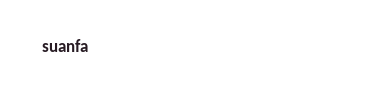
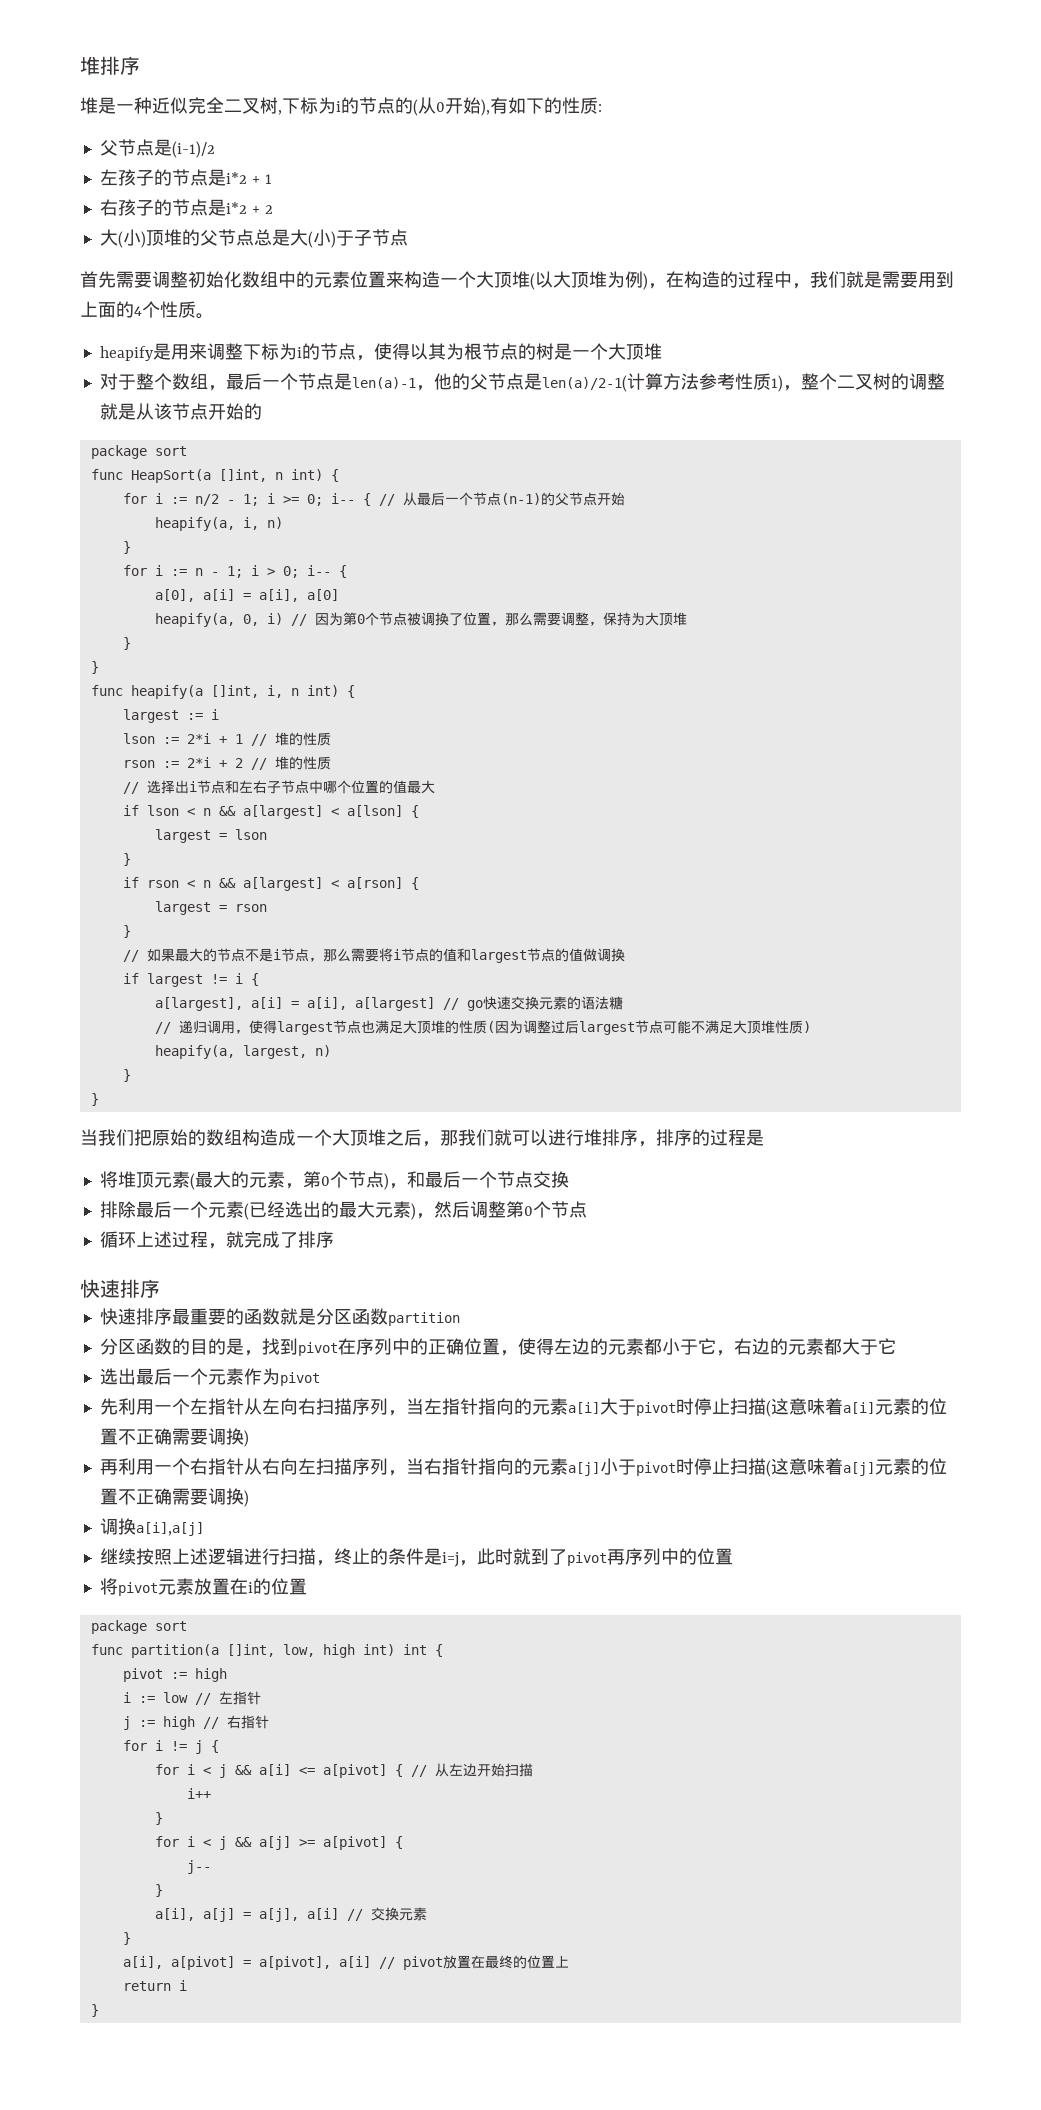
[42,39,88,52] suanfa -> [80,56,140,75] [80,97,602,116] [99,139,215,158] [99,169,272,186] [99,199,273,216] [99,229,408,248] [80,271,954,290] [80,301,214,319] [99,343,662,361] [99,373,945,392] [99,403,262,420] [90,445,187,459] [90,469,339,483] [122,492,625,506] [154,517,283,531] [122,541,131,554] [122,565,347,578] [154,589,339,602] [154,612,687,627] [122,637,131,650] [90,661,99,674] [90,685,355,699] [122,709,219,723] [122,732,331,746] [122,756,331,770] [122,780,435,794] [122,805,419,819] [154,829,267,843] [122,853,131,866] [122,877,419,891] [154,901,267,915] [122,925,131,938] [122,948,625,963] [122,973,259,987] [154,996,623,1011] [154,1020,811,1035] [154,1045,331,1059] [122,1069,131,1082] [90,1093,99,1106] [80,1129,764,1147] [99,1171,569,1190] [99,1201,587,1220] [99,1231,334,1249] [80,1279,160,1298] [99,1308,460,1326] [99,1338,896,1356] [99,1368,320,1386] [99,1398,947,1417] [99,1428,249,1447] [99,1458,947,1477] [99,1488,249,1507] [99,1518,204,1536] [99,1548,733,1567] [99,1578,307,1596] [90,1620,187,1634] [90,1644,443,1658] [122,1668,227,1682] [122,1691,261,1705] [122,1715,269,1730] [122,1740,219,1754] [154,1763,533,1778] [186,1788,211,1799] [154,1812,163,1825] [154,1836,403,1850] [186,1860,211,1874] [154,1884,163,1897] [154,1907,427,1922] [122,1932,131,1945] [122,1955,569,1970] [122,1980,187,1991] [90,2004,99,2017] 堆排序 // 堆是一种近似完全二叉树,下标为i的节点的(从0开始),有如下的性质: // 父节点是(i-1)/2 // 左孩子的节点是i*2 + 1 // 右孩子的节点是i*2 + 2 // 大(小)顶堆的父节点总是大(小)于子节点 // 首先需要调整初始化数组中的元素位置来构造一个大顶堆(以大顶堆为例)，在构造的过程中，我们就是需要用到上面的4个性质。 // heapify是用来调整下标为i的节点，使得以其为根节点的树是一个大顶堆 // 对于整个数组，最后一个节点是len(a)-1，他的父节点是len(a)/2-1(计算方法参考性质1)，整个二叉树的调整就是从该节点开始的 // package sort // func HeapSort(a []int, n int) { // for i := n/2 - 1; i >= 0; i-- { // 从最后一个节点(n-1)的父节点开始 // heapify(a, i, n) // } // for i := n - 1; i > 0; i-- { // a[0], a[i] = a[i], a[0] // heapify(a, 0, i) // 因为第0个节点被调换了位置，那么需要调整，保持为大顶堆 // } // } // func heapify(a []int, i, n int) { // largest := i // lson := 2*i + 1 // 堆的性质 // rson := 2*i + 2 // 堆的性质 // // 选择出i节点和左右子节点中哪个位置的值最大 // if lson < n && a[largest] < a[lson] { // largest = lson // } // if rson < n && a[largest] < a[rson] { // largest = rson // } // // 如果最大的节点不是i节点，那么需要将i节点的值和largest节点的值做调换 // if largest != i { // a[largest], a[i] = a[i], a[largest] // go快速交换元素的语法糖 // // 递归调用，使得largest节点也满足大顶堆的性质(因为调整过后largest节点可能不满足大顶堆性质) // heapify(a, largest, n) // } // } // 当我们把原始的数组构造成一个大顶堆之后，那我们就可以进行堆排序，排序的过程是 // 将堆顶元素(最大的元素，第0个节点)，和最后一个节点交换 // 排除最后一个元素(已经选出的最大元素)，然后调整第0个节点 // 循环上述过程，就完成了排序 // 快速排序 // 快速排序最重要的函数就是分区函数partition // 分区函数的目的是，找到pivot在序列中的正确位置，使得左边的元素都小于它，右边的元素都大于它 // 选出最后一个元素作为pivot // 先利用一个左指针从左向右扫描序列，当左指针指向的元素a[i]大于pivot时停止扫描(这意味着a[i]元素的位置不正确需要调换) // 再利用一个右指针从右向左扫描序列，当右指针指向的元素a[j]小于pivot时停止扫描(这意味着a[j]元素的位置不正确需要调换) // 调换a[i],a[j] // 继续按照上述逻辑进行扫描，终止的条件是i=j，此时就到了pivot再序列中的位置 // 将pivot元素放置在i的位置 // package sort // func partition(a []int, low, high int) int { // pivot := high // i := low // 左指针 // j := high // 右指针 // for i != j { // for i < j && a[i] <= a[pivot] { // 从左边开始扫描 // i++ // } // for i < j && a[j] >= a[pivot] { // j-- // } // a[i], a[j] = a[j], a[i] // 交换元素 // } // a[i], a[pivot] = a[pivot], a[i] // pivot放置在最终的位置上 // return i // }

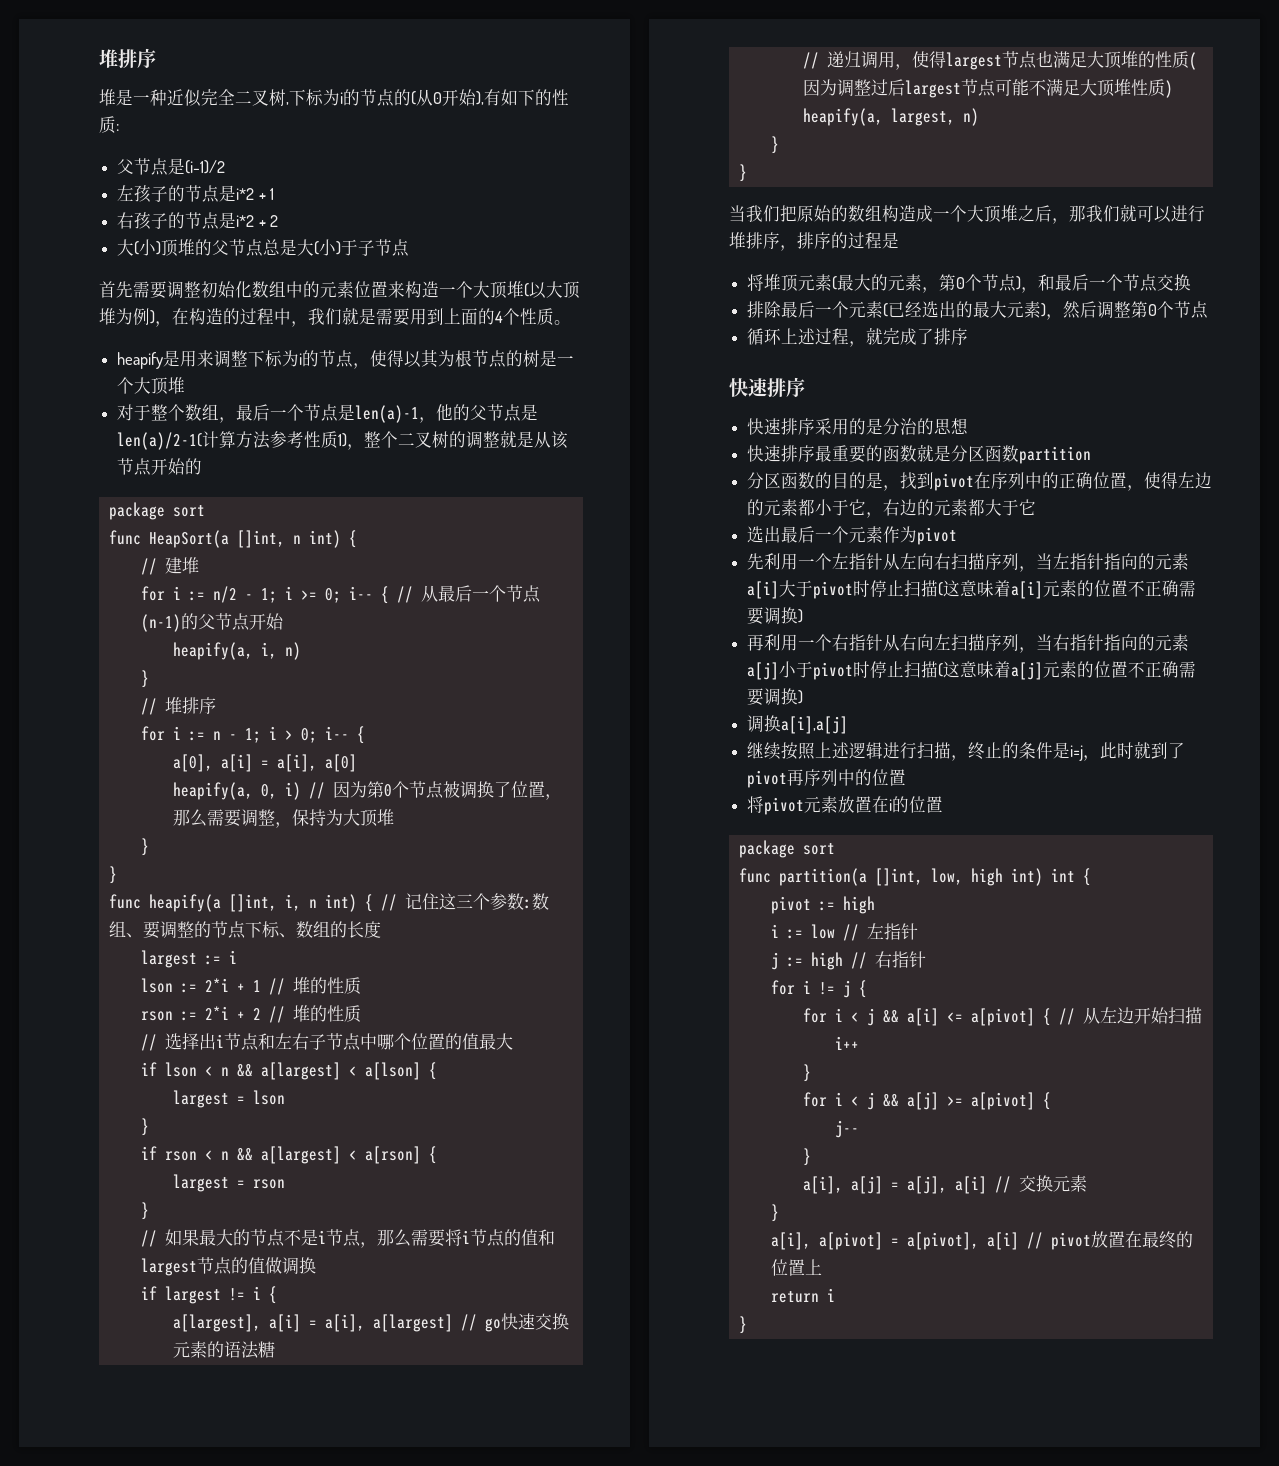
(339, 475) none -> [140,557,199,575] // // 建堆
(131, 547) none -> [140,697,216,715] // // 堆排序
(355, 691) none -> [380,893,549,911] [108,921,381,939] // 记住这三个参数:数组、要调整的节点下标、数组的长度
(160, 1288) none -> [747,418,969,435] // 快速排序采用的是分治的思想

